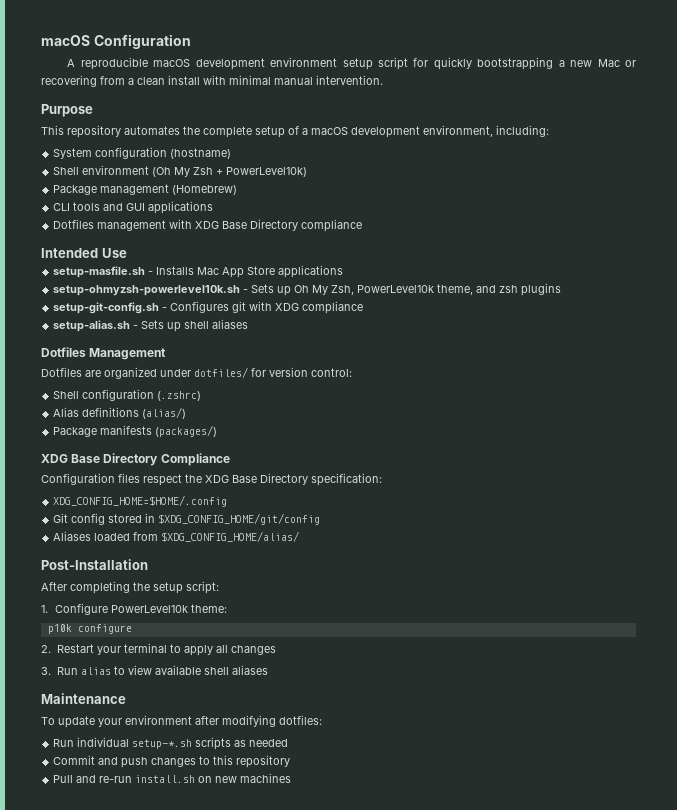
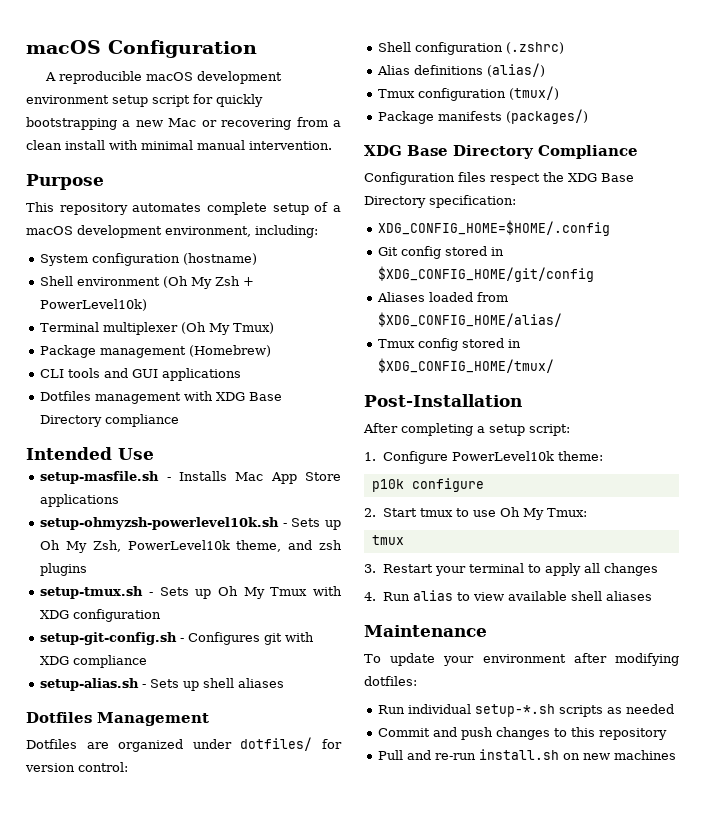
[183,126,200,135] the -> (202, 207) none
(308, 172) none -> [40,322,275,335] // Terminal multiplexer (Oh My Tmux)
(562, 289) none -> [40,586,342,599] [40,609,162,622] // setup-tmux.sh - Sets up Oh My Tmux with XDG configuration
(187, 413) none -> [378,86,560,101] // Tmux configuration (tmux/)
(300, 536) none -> [378,338,522,351] [378,358,555,373] // Tmux config stored in $XDG_CONFIG_HOME/tmux/
[133,582,150,591] the -> [477,426,485,433] a
(51, 649) none -> [382,507,587,520] [371,535,404,545] [364,564,376,573] Start tmux to use Oh My Tmux: // tmux // 3.
[41,667,51,675] 3. -> [364,592,376,601] 4.

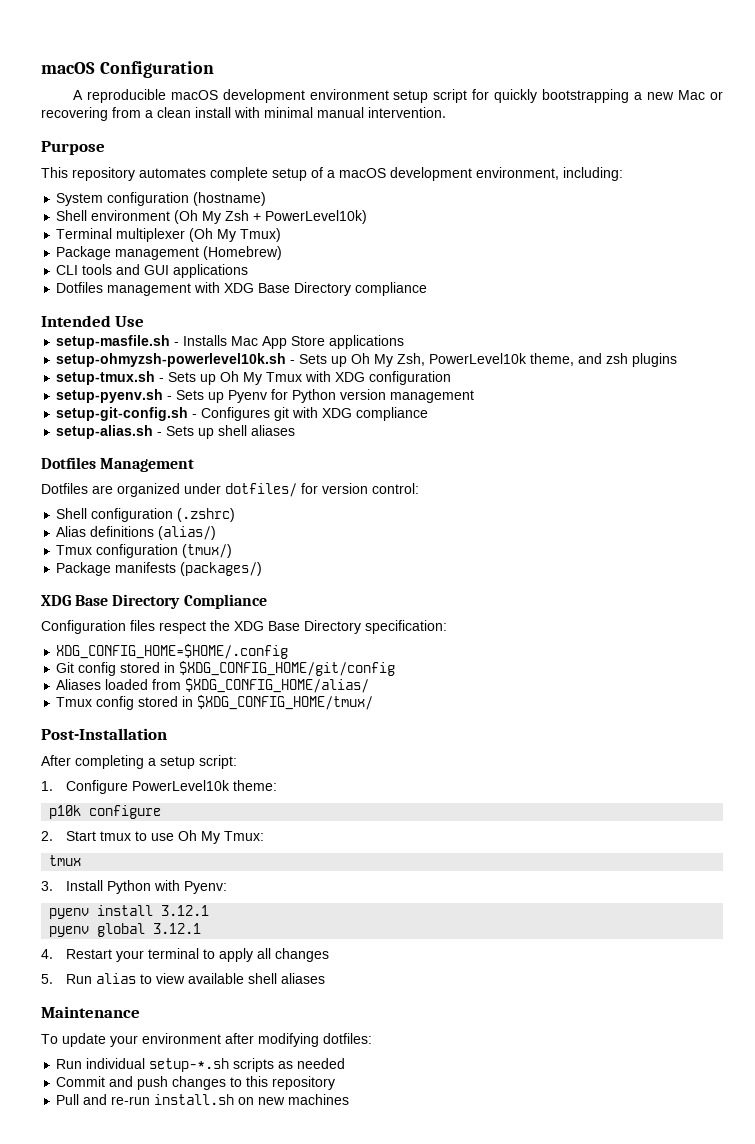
(162, 615) none -> [56,389,475,403] // setup-pyenv.sh - Sets up Pyenv for Python version management
(376, 568) none -> [65,880,227,894] [49,905,210,919] [49,923,202,937] [41,949,53,959] Install Python with Pyenv: // pyenv install 3.12.1 // pyenv global 3.12.1 // 4.
[364,592,376,601] 4. -> [41,974,53,984] 5.

